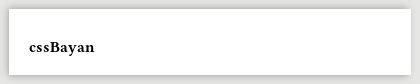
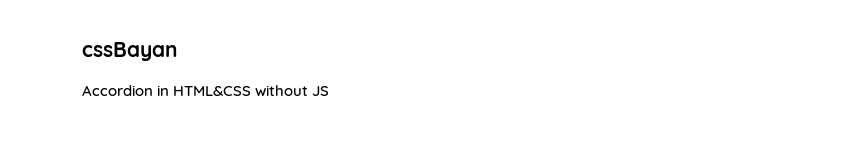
(95, 49) none -> [82,85,330,97] // Accordion in HTML&CSS without JS

